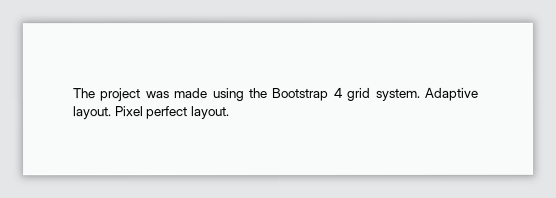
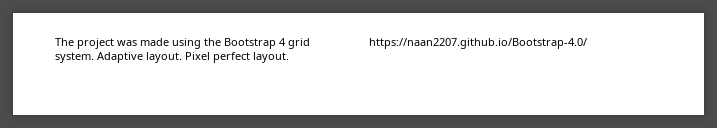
(230, 113) none -> [369,38,587,49] https://naan2207.github.io/Bootstrap-4.0/

